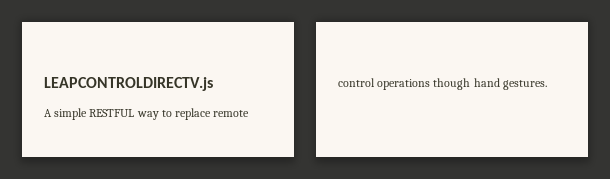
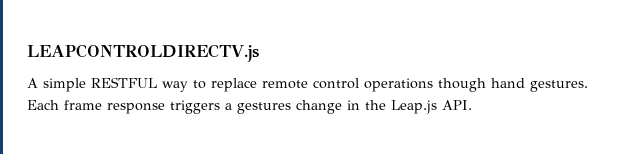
(547, 85) none -> [27,100,472,114] Each frame response triggers a gestures change in the Leap.js API.

